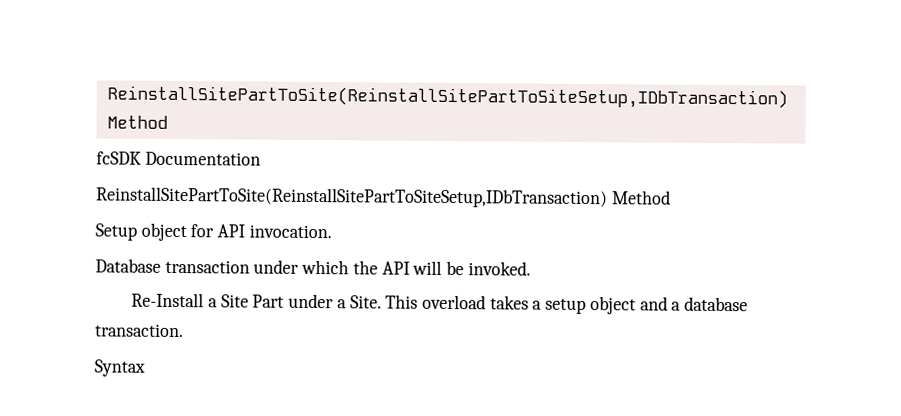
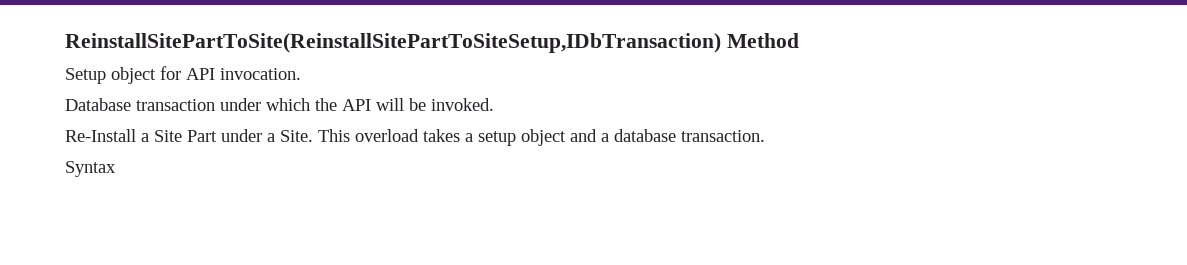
[106,85,788,109] [106,115,168,129] [96,151,261,166] [96,186,671,209] ReinstallSitePartToSite(ReinstallSitePartToSiteSetup,IDbTransaction) Method // fcSDK Documentation // ReinstallSitePartToSite(ReinstallSitePartToSiteSetup,IDbTransaction) Method -> [65,33,799,53] ReinstallSitePartToSite(ReinstallSitePartToSiteSetup,IDbTransaction) Method

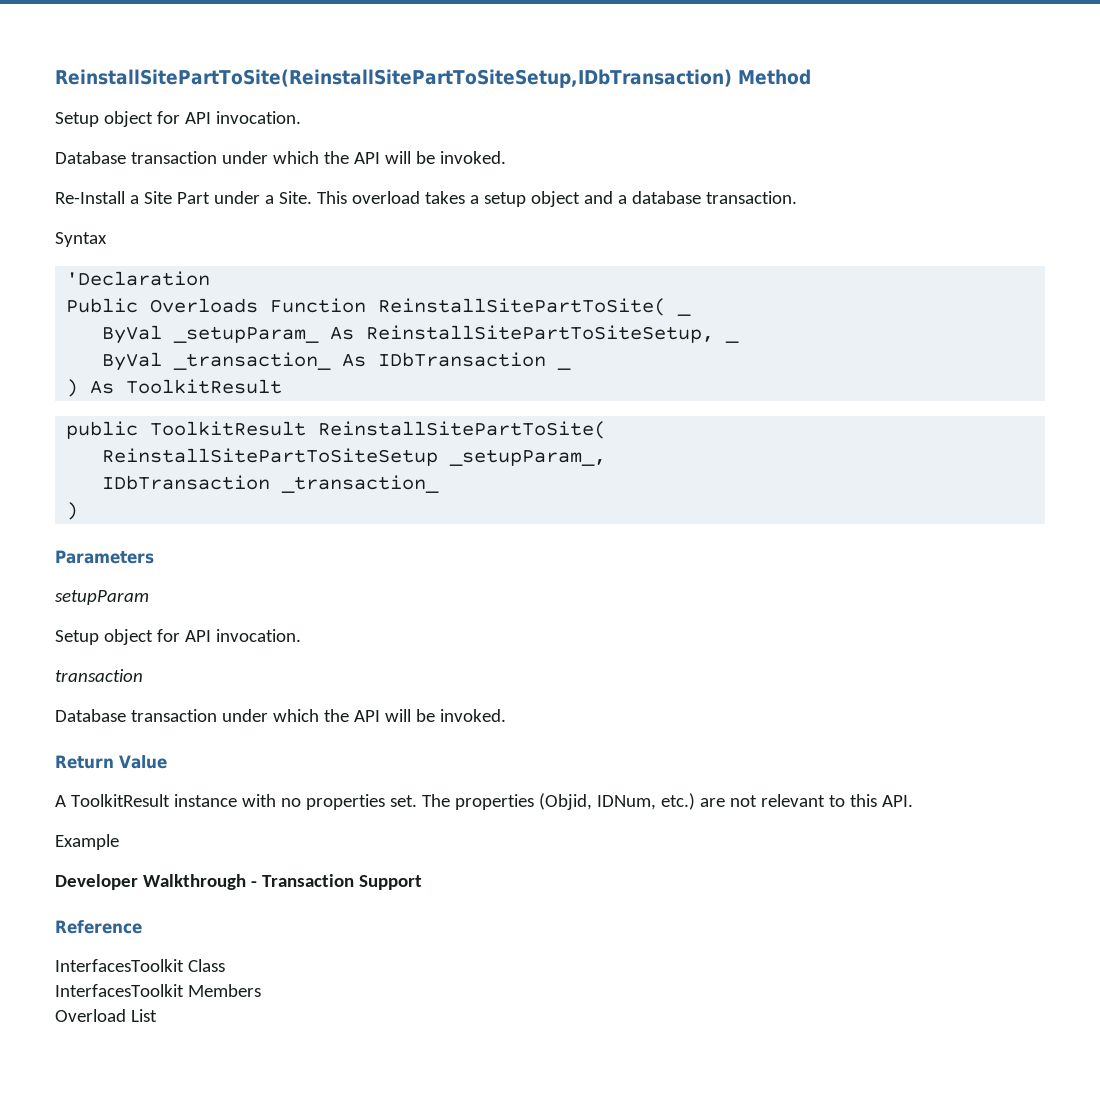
(116, 169) none -> [66,271,211,286] [66,298,692,316] [102,325,740,344] [102,352,572,371] [66,379,283,397] [66,421,607,439] [102,448,607,466] [102,475,440,493] [66,502,79,520] [55,550,154,564] [55,590,149,605] [55,629,301,645] [55,669,143,682] [55,709,506,722] [55,755,167,769] [55,793,913,810] [55,834,119,850] [55,874,422,890] [55,920,142,934] [55,959,225,972] [55,984,261,997] [55,1009,157,1022] // 'Declaration // Public Overloads Function ReinstallSitePartToSite( _ // ByVal _setupParam_ As ReinstallSitePartToSiteSetup, _ // ByVal _transaction_ As IDbTransaction _ // ) As ToolkitResult // public ToolkitResult ReinstallSitePartToSite( // ReinstallSitePartToSiteSetup _setupParam_, // IDbTransaction _transaction_ // ) // Parameters // setupParam // Setup object for API invocation. // transaction // Database transaction under which the API will be invoked. // Return Value // A ToolkitResult instance with no properties set. The properties (Objid, IDNum, etc.) are not relevant to this API. // Example // Developer Walkthrough - Transaction Support // Reference // InterfacesToolkit Class // InterfacesToolkit Members // Overload List

